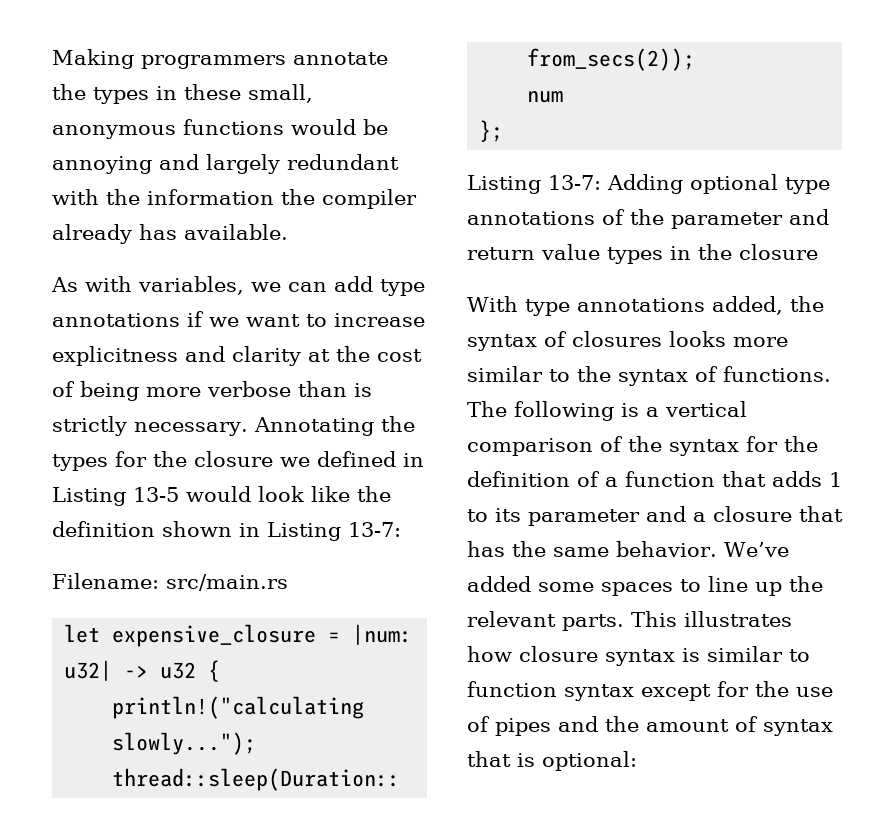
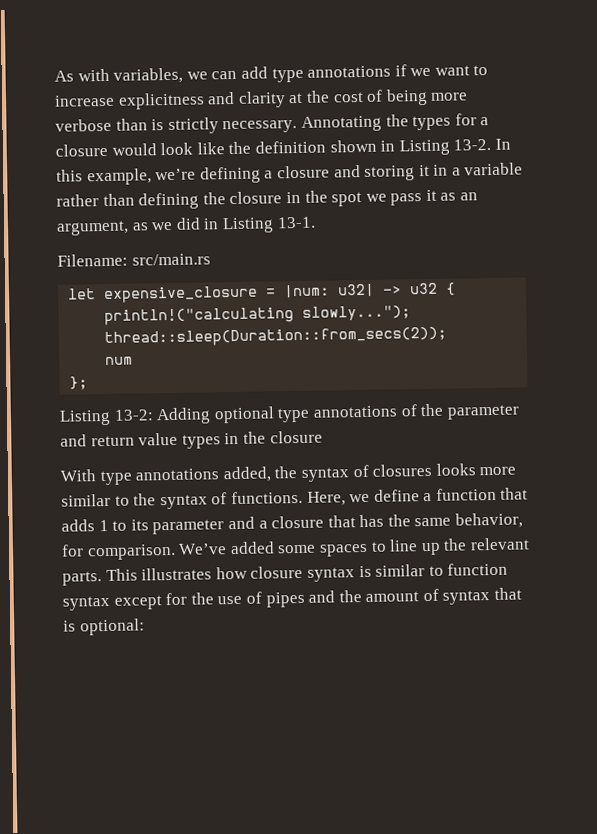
[52,49,388,69] [52,84,313,104] [52,119,388,139] [52,154,399,174] [52,189,417,209] [52,224,288,244] Making programmers annotate the types in these small, anonymous functions would be annoying and largely redundant with the information the compiler already has available. // -> (54, 76) none
[153,451,424,467] [52,487,179,506] the closure we defined in Listing 13-5 -> [480,116,490,126] [55,143,108,157] a closure
[348,522,401,537] 13-7: -> [453,138,511,151] [56,162,524,186] [56,189,479,210] [56,216,316,236] 13-2. In this example, we’re defining a closure and storing it in a variable rather than defining the closure in the spot we pass it as an argument, as we did in Listing 13-1.
[548,175,601,190] 13-7: -> [113,409,154,421] 13-2:
[467,401,747,421] [467,436,818,456] [467,471,600,487] The following is a vertical comparison of the syntax for the definition of -> [306,489,420,506] Here, we define
[616,541,717,557] behavior. -> [455,512,524,529] [61,543,176,561] behavior, for comparison.

